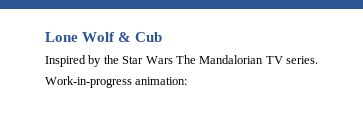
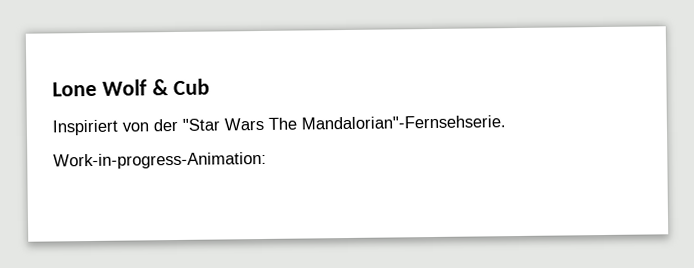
[45,55,318,67] [45,76,188,88] Inspired by the Star Wars The Mandalorian TV series. // Work-in-progress animation: -> [52,115,506,136] [53,151,267,170] Inspiriert von der "Star Wars The Mandalorian"-Fernsehserie. // Work-in-progress-Animation:

